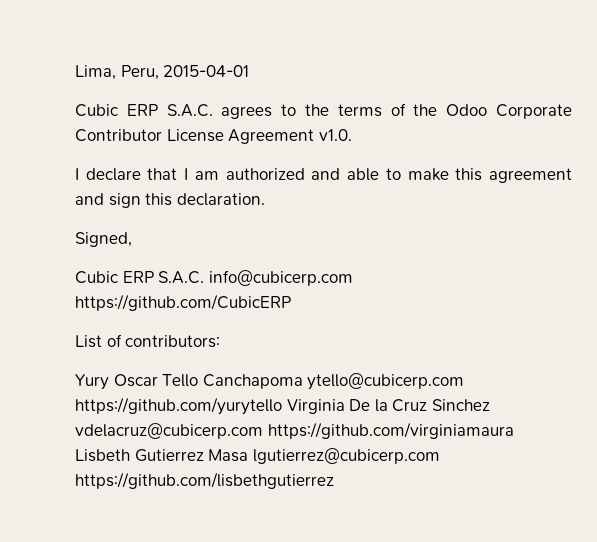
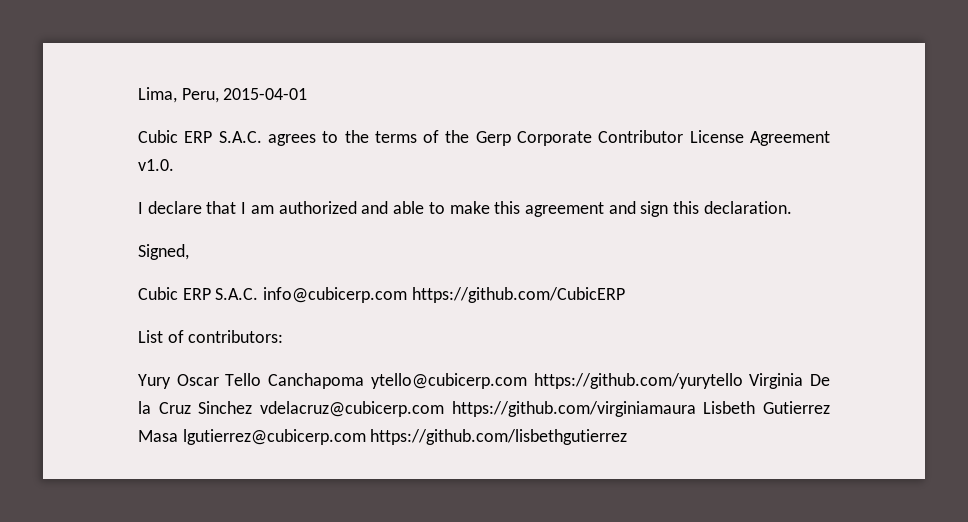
[446,104,488,116] Odoo -> [475,131,511,146] Gerp

